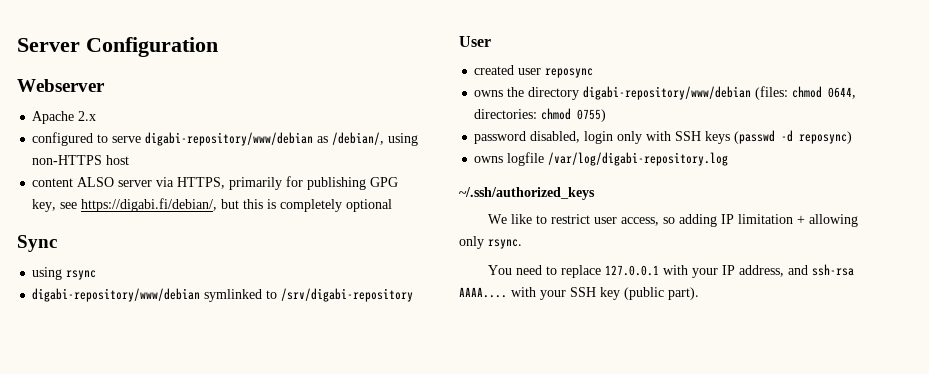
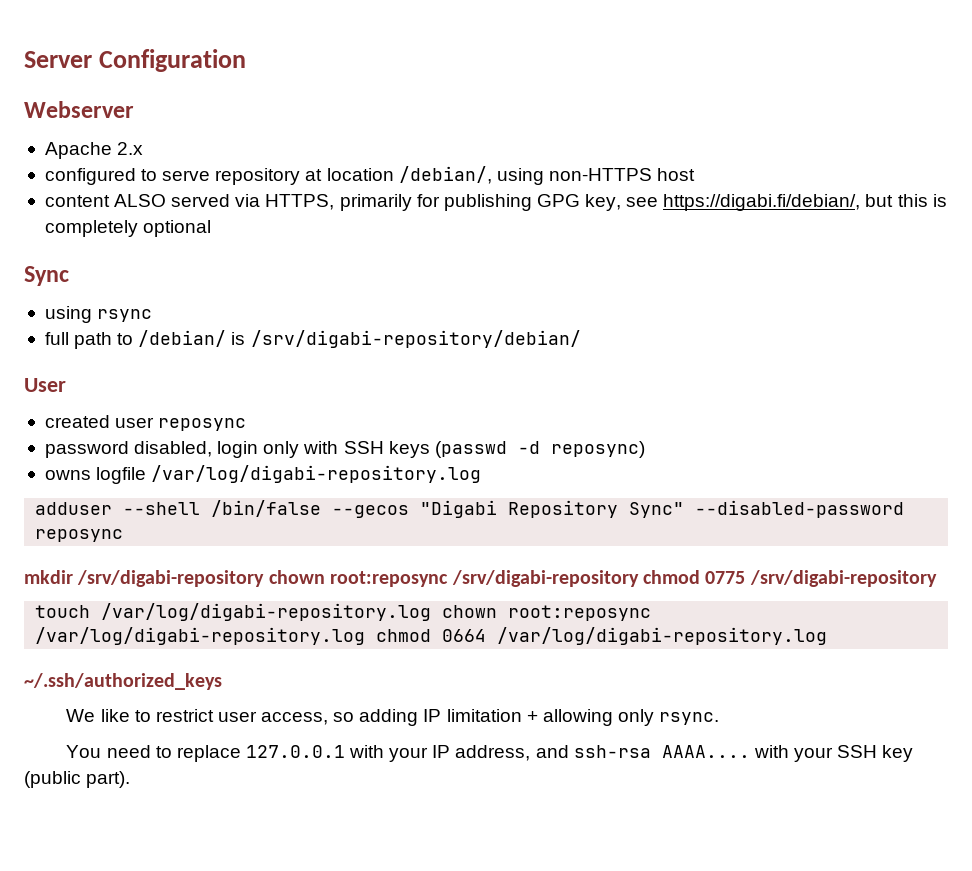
[145,132,329,146] digabi-repository/www/debian as -> [215,168,394,185] repository at location
[118,180,153,187] server -> [171,194,231,207] served
[32,288,414,302] [459,36,491,47] [474,65,594,78] [474,86,857,100] [474,108,607,122] digabi-repository/www/debian symlinked to /srv/digabi-repository // User // created user reposync // owns the directory digabi-repository/www/debian (files: chmod 0644, directories: chmod 0755) -> [44,330,581,349] [24,378,66,392] [44,415,247,431] full path to /debian/ is /srv/digabi-repository/debian/ // User // created user reposync
(729, 159) none -> [35,500,905,518] [35,529,124,542] [24,570,937,587] [35,603,652,621] [35,627,828,645] // adduser --shell /bin/false --gecos "Digabi Repository Sync" --disabled-password reposync // mkdir /srv/digabi-repository chown root:reposync /srv/digabi-repository chmod 0775 /srv/digabi-repository // touch /var/log/digabi-repository.log chown root:reposync /var/log/digabi-repository.log chmod 0664 /var/log/digabi-repository.log

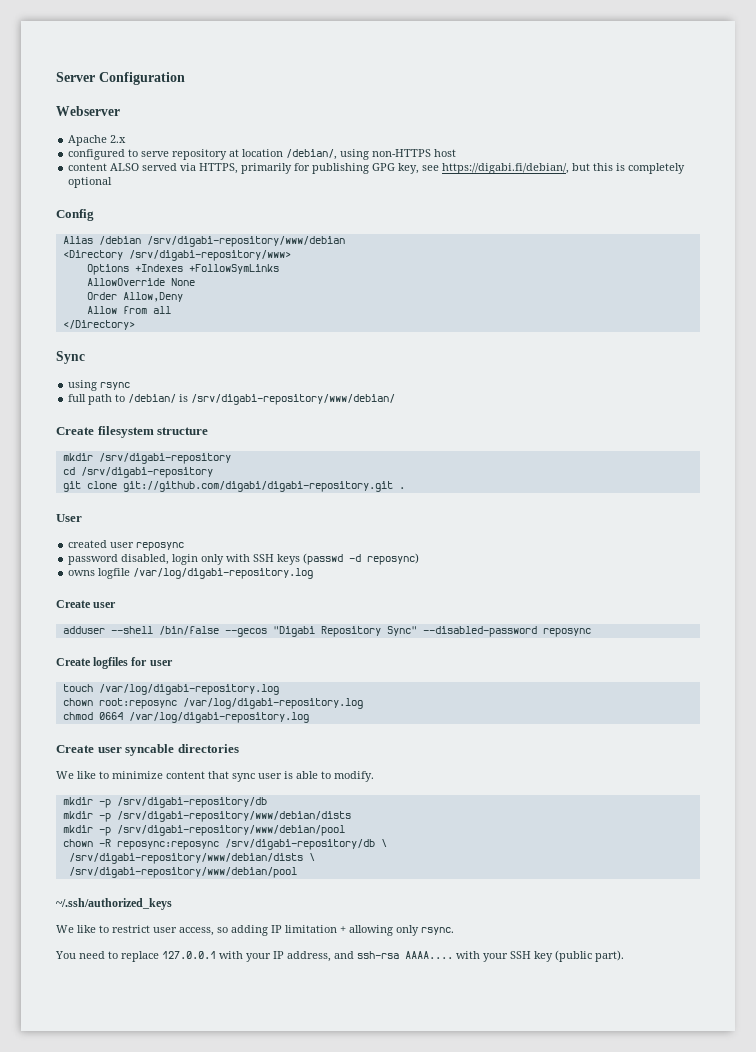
(212, 228) none -> [56,209,94,221] [62,236,345,247] [62,250,291,261] [86,264,279,275] [86,278,195,286] [86,292,183,302] [86,306,171,314] [62,320,135,330] // Config // Alias /debian /srv/digabi-repository/www/debian // <Directory /srv/digabi-repository/www> // Options +Indexes +FollowSymLinks // AllowOverride None // Order Allow,Deny // Allow from all // </Directory>
[250,330,581,348] /srv/digabi-repository/debian/ -> [191,394,396,405] [56,426,209,438] [62,453,231,464] [62,467,213,478] [62,481,405,492] /srv/digabi-repository/www/debian/ // Create filesystem structure // mkdir /srv/digabi-repository // cd /srv/digabi-repository // git clone git://github.com/digabi/digabi-repository.git .
(482, 474) none -> [56,600,117,608] // Create user
[24,570,937,587] mkdir /srv/digabi-repository chown root:reposync /srv/digabi-repository chmod 0775 /srv/digabi-repository -> [56,657,173,669] Create logfiles for user
(432, 612) none -> (279, 689) //
(366, 636) none -> (363, 703) //
(828, 636) none -> [56,744,239,756] [56,771,374,782] [62,797,267,808] [62,811,351,822] [62,825,345,836] [62,839,387,850] [68,853,315,864] [68,867,297,878] // Create user syncable directories // We like to minimize content that sync user is able to modify. // mkdir -p /srv/digabi-repository/db // mkdir -p /srv/digabi-repository/www/debian/dists // mkdir -p /srv/digabi-repository/www/debian/pool // chown -R reposync:reposync /srv/digabi-repository/db \ // /srv/digabi-repository/www/debian/dists \ // /srv/digabi-repository/www/debian/pool

